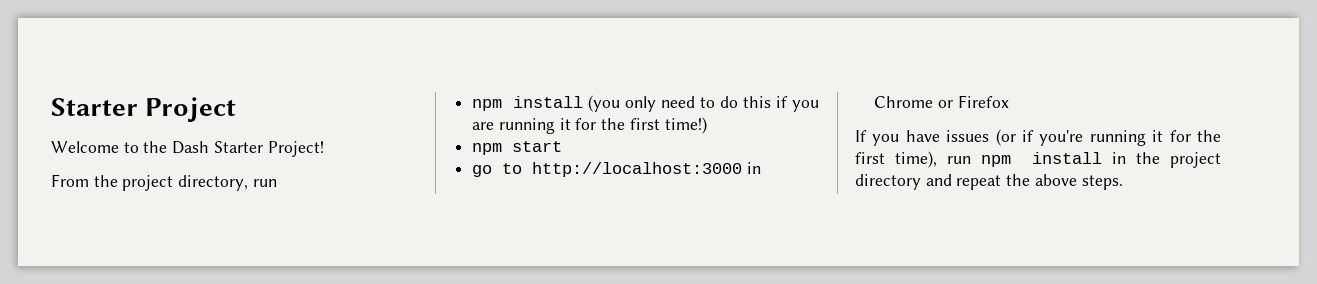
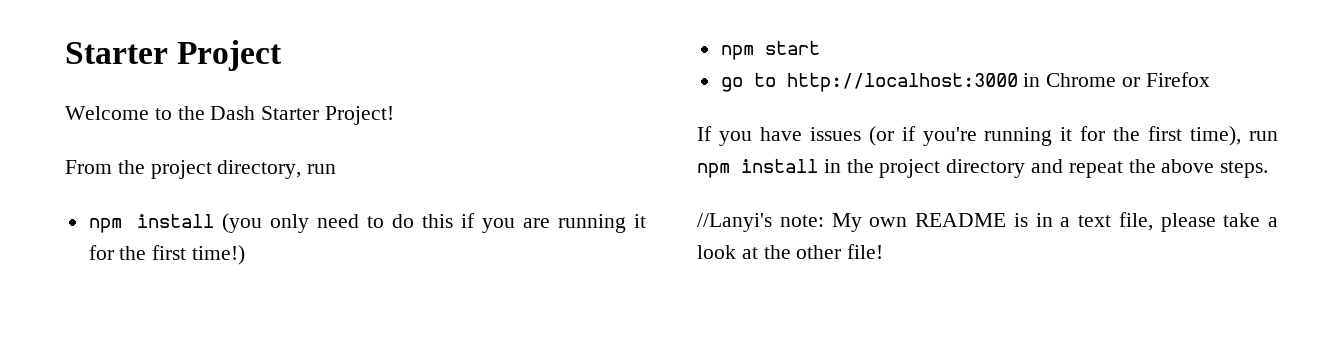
(1123, 182) none -> [697,212,1278,232] [697,244,884,259] // //Lanyi's note: My own README is in a text file, please take a look at the other file!

